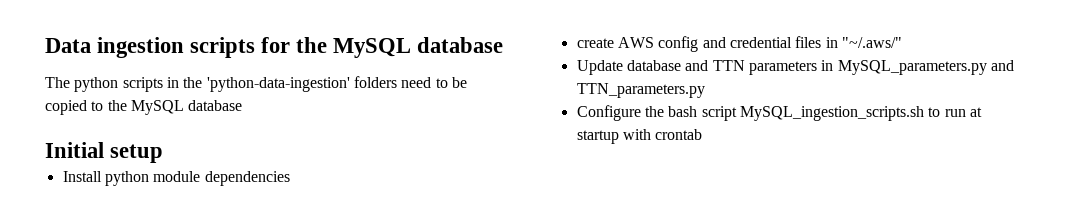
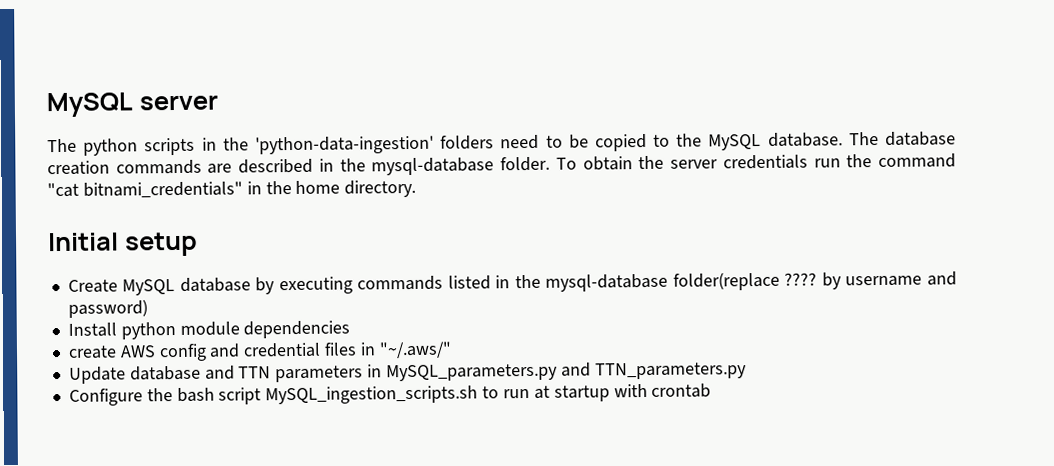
[45,37,504,58] Data ingestion scripts for the MySQL database -> [46,92,218,118] MySQL server
[188,100,243,111] [45,142,164,163] database // Initial setup -> [767,131,956,147] [47,153,957,176] [47,179,417,198] [47,231,198,257] [67,271,958,296] [67,299,148,318] database. The database creation commands are described in the mysql-database folder. To obtain the server credentials run the command "cat bitnami_credentials" in the home directory. // Initial setup // Create MySQL database by executing commands listed in the mysql-database folder(replace ???? by username and password)

